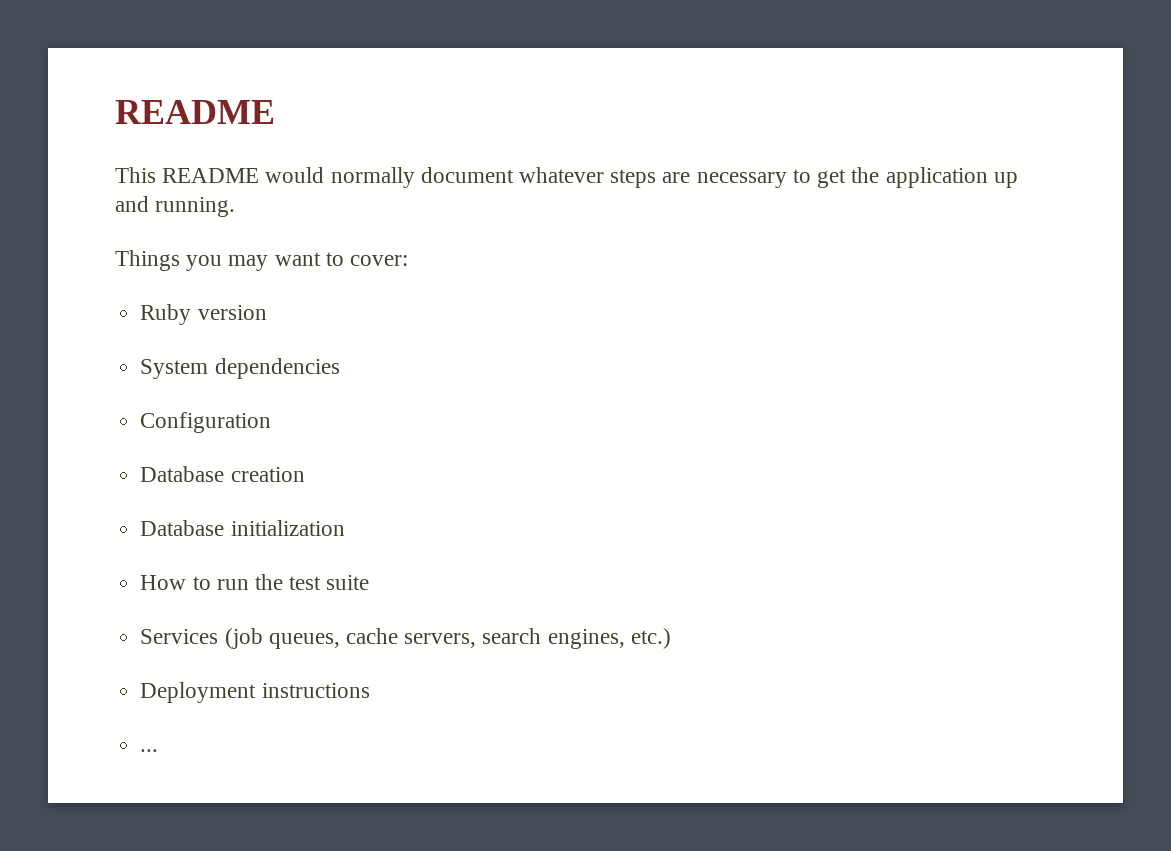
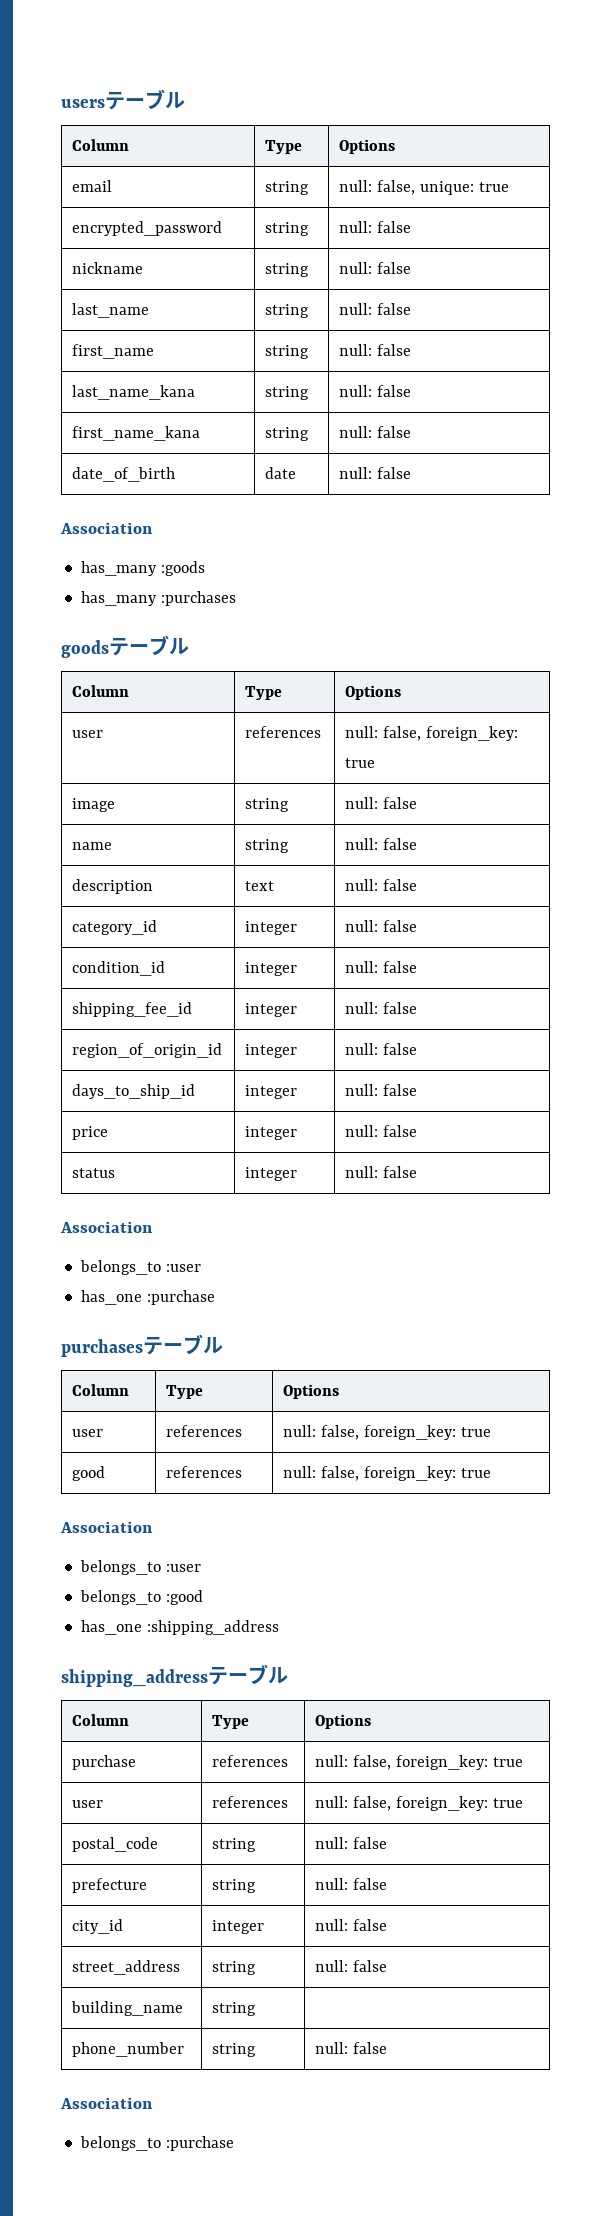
[115,100,275,124] [115,167,1018,188] [115,196,236,217] [115,250,409,271] [140,304,267,325] [140,358,340,379] [140,412,272,433] [140,466,305,482] [140,520,345,536] [140,574,370,590] [140,628,671,649] [140,682,370,703] [140,749,159,752] README // This README would normally document whatever steps are necessary to get the application up and running. // Things you may want to cover: // Ruby version // System dependencies // Configuration // Database creation // Database initialization // How to run the test suite // Services (job queues, cache servers, search engines, etc.) // Deployment instructions // ... -> [61,89,185,110] [72,139,130,151] [265,140,303,154] [339,139,396,154] [72,180,113,192] [265,181,310,195] [339,180,509,195] [72,221,223,236] [265,222,310,236] [339,221,412,233] [72,262,144,274] [265,263,310,277] [339,262,412,274] [72,303,150,318] [265,304,310,318] [339,303,412,315] [72,344,155,359] [265,345,310,359] [339,344,412,356] [72,385,196,400] [265,386,310,400] [339,385,412,397] [72,426,201,441] [265,427,310,441] [339,426,412,438] [72,467,176,482] [265,467,297,479] [339,467,412,479] [60,522,153,534] [80,561,205,576] [80,591,236,606] [61,635,189,658] [72,685,130,697] [245,686,283,700] [345,685,402,700] [72,730,104,738] [245,726,322,738] [345,726,518,741] [345,758,376,768] [72,798,116,812] [245,798,290,812] [345,797,418,809] [72,842,113,850] [245,839,290,853] [345,838,418,850] [72,879,154,894] [245,881,275,891] [345,879,418,891] [72,920,158,935] [245,921,298,935] [345,920,418,932] [72,961,166,976] [245,962,298,976] [345,961,418,973] [72,1002,193,1017] [245,1003,298,1017] [345,1002,418,1014] [72,1043,223,1058] [245,1044,298,1058] [345,1043,418,1055] [72,1084,196,1099] [245,1085,298,1099] [345,1084,418,1096] [72,1126,109,1140] [245,1126,298,1140] [345,1125,418,1137] [72,1168,116,1178] [245,1167,298,1181] [345,1166,418,1178] [60,1221,153,1233] [79,1260,201,1275] [80,1290,215,1305] [61,1334,223,1357] [72,1384,130,1396] [166,1385,204,1399] [283,1384,340,1399] [72,1429,104,1437] [166,1425,243,1437] [283,1425,491,1440] [72,1466,106,1481] [166,1466,243,1478] [283,1466,491,1481] [60,1521,153,1533] [79,1560,201,1575] [79,1590,203,1605] [80,1620,279,1635] [61,1664,288,1687] [72,1714,130,1726] [212,1715,250,1729] [315,1714,372,1729] [72,1755,137,1770] [212,1755,289,1767] [315,1755,523,1770] [72,1800,104,1808] [212,1796,289,1808] [315,1796,523,1811] [72,1837,159,1852] [212,1838,257,1852] [315,1837,388,1849] [72,1878,148,1893] [212,1879,257,1893] [315,1878,388,1890] [72,1919,124,1934] [212,1920,265,1934] [315,1919,388,1931] [72,1960,181,1975] [212,1961,257,1975] [315,1960,388,1972] [71,2001,184,2016] [212,2002,257,2016] [72,2042,185,2057] [212,2043,257,2057] [315,2042,388,2054] [60,2097,153,2109] [79,2136,234,2151] usersテーブル // Column | Type | Options // email | string | null: false, unique: true // encrypted_password | string | null: false // nickname | string | null: false // last_name | string | null: false // first_name | string | null: false // last_name_kana | string | null: false // first_name_kana | string | null: false // date_of_birth | date | null: false // Association // has_many :goods // has_many :purchases // goodsテーブル // Column | Type | Options // user | references | null: false, foreign_key: true // image | string | null: false // name | string | null: false // description | text | null: false // category_id | integer | null: false // condition_id | integer | null: false // shipping_fee_id | integer | null: false // region_of_origin_id | integer | null: false // days_to_ship_id | integer | null: false // price | integer | null: false // status | integer | null: false // Association // belongs_to :user // has_one :purchase // purchasesテーブル // Column | Type | Options // user | references | null: false, foreign_key: true // good | references | null: false, foreign_key: true // Association // belongs_to :user // belongs_to :good // has_one :shipping_address // shipping_addressテーブル // Column | Type | Options // purchase | references | null: false, foreign_key: true // user | references | null: false, foreign_key: true // postal_code | string | null: false // prefecture | string | null: false // city_id | integer | null: false // street_address | string | null: false // building_name | string | // phone_number | string | null: false // Association // belongs_to :purchase

